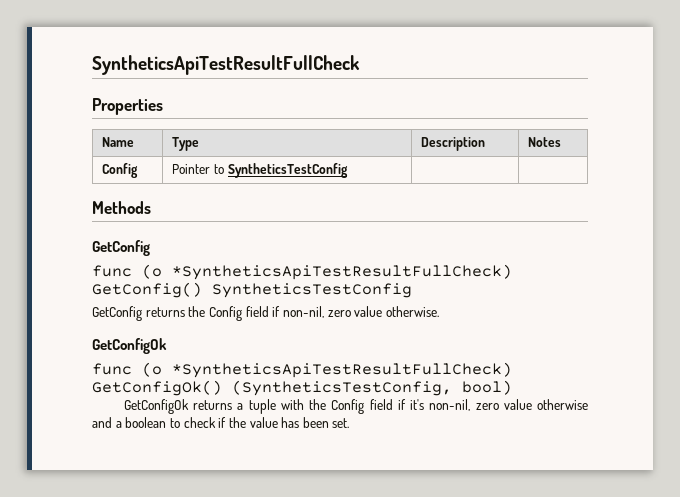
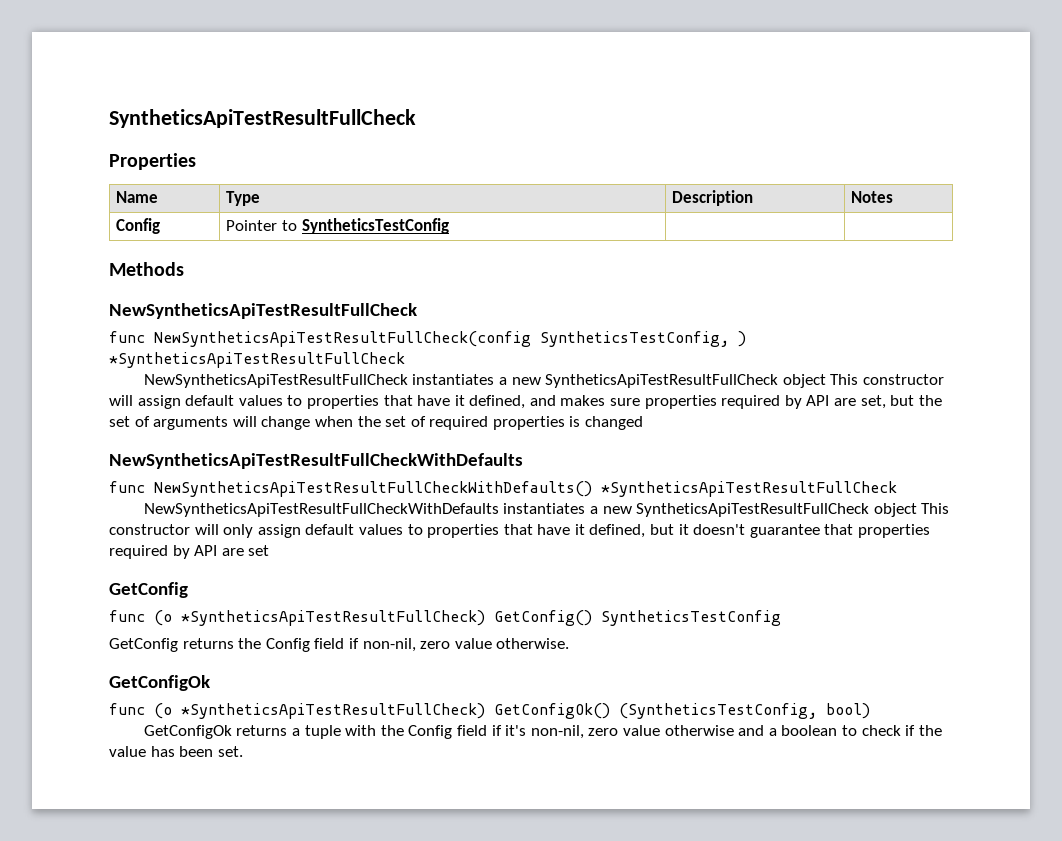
(151, 207) none -> [109,303,417,319] [109,331,746,347] [109,352,405,368] [143,374,945,388] [109,395,942,409] [109,416,644,430] [109,453,523,469] [109,481,897,497] [143,503,950,517] [109,524,931,538] [109,545,270,559] // NewSyntheticsApiTestResultFullCheck // func NewSyntheticsApiTestResultFullCheck(config SyntheticsTestConfig, ) *SyntheticsApiTestResultFullCheck // NewSyntheticsApiTestResultFullCheck instantiates a new SyntheticsApiTestResultFullCheck object This constructor will assign default values to properties that have it defined, and makes sure properties required by API are set, but the set of arguments will change when the set of required properties is changed // NewSyntheticsApiTestResultFullCheckWithDefaults // func NewSyntheticsApiTestResultFullCheckWithDefaults() *SyntheticsApiTestResultFullCheck // NewSyntheticsApiTestResultFullCheckWithDefaults instantiates a new SyntheticsApiTestResultFullCheck object This constructor will only assign default values to properties that have it defined, but it doesn't guarantee that properties required by API are set

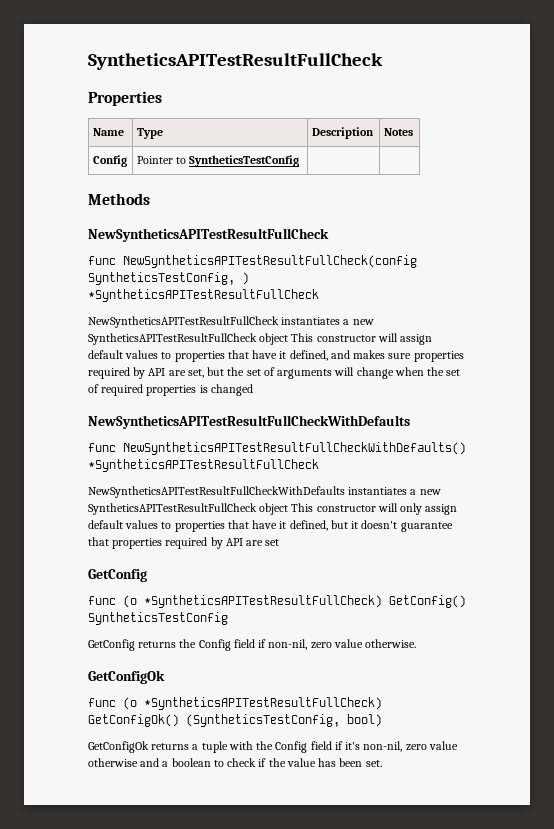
[109,109,416,128] SyntheticsApiTestResultFullCheck -> [88,53,383,70] SyntheticsAPITestResultFullCheck
[109,303,417,319] [109,331,531,347] NewSyntheticsApiTestResultFullCheck // func NewSyntheticsApiTestResultFullCheck(config -> [88,228,329,242] [88,255,417,268] NewSyntheticsAPITestResultFullCheck // func NewSyntheticsAPITestResultFullCheck(config
[109,352,405,368] [143,374,779,388] *SyntheticsApiTestResultFullCheck // NewSyntheticsApiTestResultFullCheck instantiates a new SyntheticsApiTestResultFullCheck -> [88,289,319,302] [88,316,374,328] [88,333,257,345] *SyntheticsAPITestResultFullCheck // NewSyntheticsAPITestResultFullCheck instantiates a new SyntheticsAPITestResultFullCheck
[109,453,523,469] [109,481,897,497] [143,503,870,517] NewSyntheticsApiTestResultFullCheckWithDefaults // func NewSyntheticsApiTestResultFullCheckWithDefaults() *SyntheticsApiTestResultFullCheck // NewSyntheticsApiTestResultFullCheckWithDefaults instantiates a new SyntheticsApiTestResultFullCheck -> [88,415,410,429] [88,442,466,455] [88,459,319,472] [88,486,441,498] [88,503,257,515] NewSyntheticsAPITestResultFullCheckWithDefaults // func NewSyntheticsAPITestResultFullCheckWithDefaults() *SyntheticsAPITestResultFullCheck // NewSyntheticsAPITestResultFullCheckWithDefaults instantiates a new SyntheticsAPITestResultFullCheck
[181,610,485,626] *SyntheticsApiTestResultFullCheck) -> [144,595,382,608] *SyntheticsAPITestResultFullCheck)
[181,703,485,719] *SyntheticsApiTestResultFullCheck) -> [144,697,382,710] *SyntheticsAPITestResultFullCheck)

